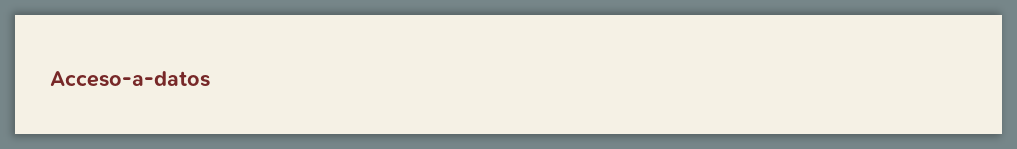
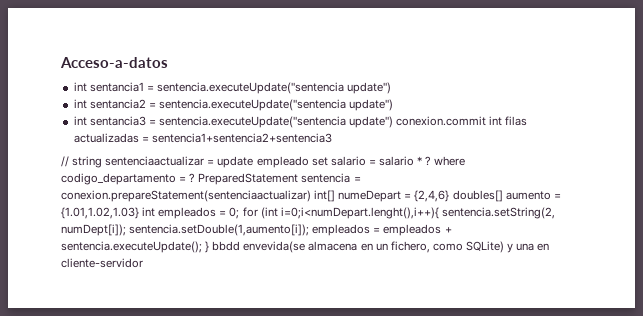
(210, 79) none -> [73,82,392,94] [73,99,394,111] [73,116,528,128] [73,133,332,143] [61,156,466,168] [61,173,361,185] [61,190,561,202] [61,207,555,219] [61,224,452,236] [61,241,550,253] [61,258,143,268] // int sentancia1 = sentencia.executeUpdate("sentencia update") // int sentancia2 = sentencia.executeUpdate("sentencia update") // int sentancia3 = sentencia.executeUpdate("sentencia update") conexion.commit int filas actualizadas = sentencia1+sentencia2+sentencia3 // // string sentenciaactualizar = update empleado set salario = salario * ? where codigo_departamento = ? PreparedStatement sentencia = conexion.prepareStatement(sentenciaactualizar) int[] numeDepart = {2,4,6} doubles[] aumento = {1.01,1.02,1.03} int empleados = 0; for (int i=0;i<numDepart.lenght(),i++){ sentencia.setString(2, numDept[i]); sentencia.setDouble(1,aumento[i]); empleados = empleados + sentencia.executeUpdate(); } bbdd envevida(se almacena en un fichero, como SQLite) y una en cliente-servidor

